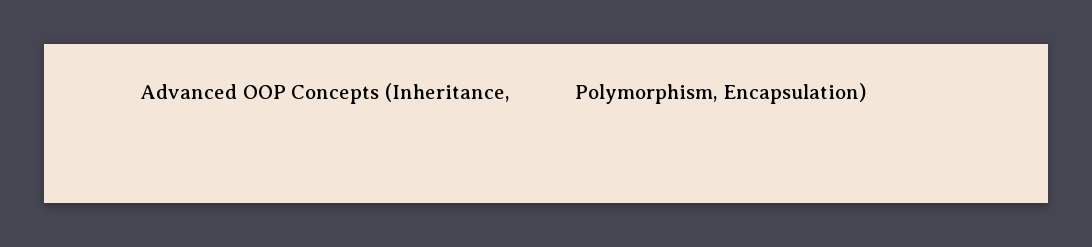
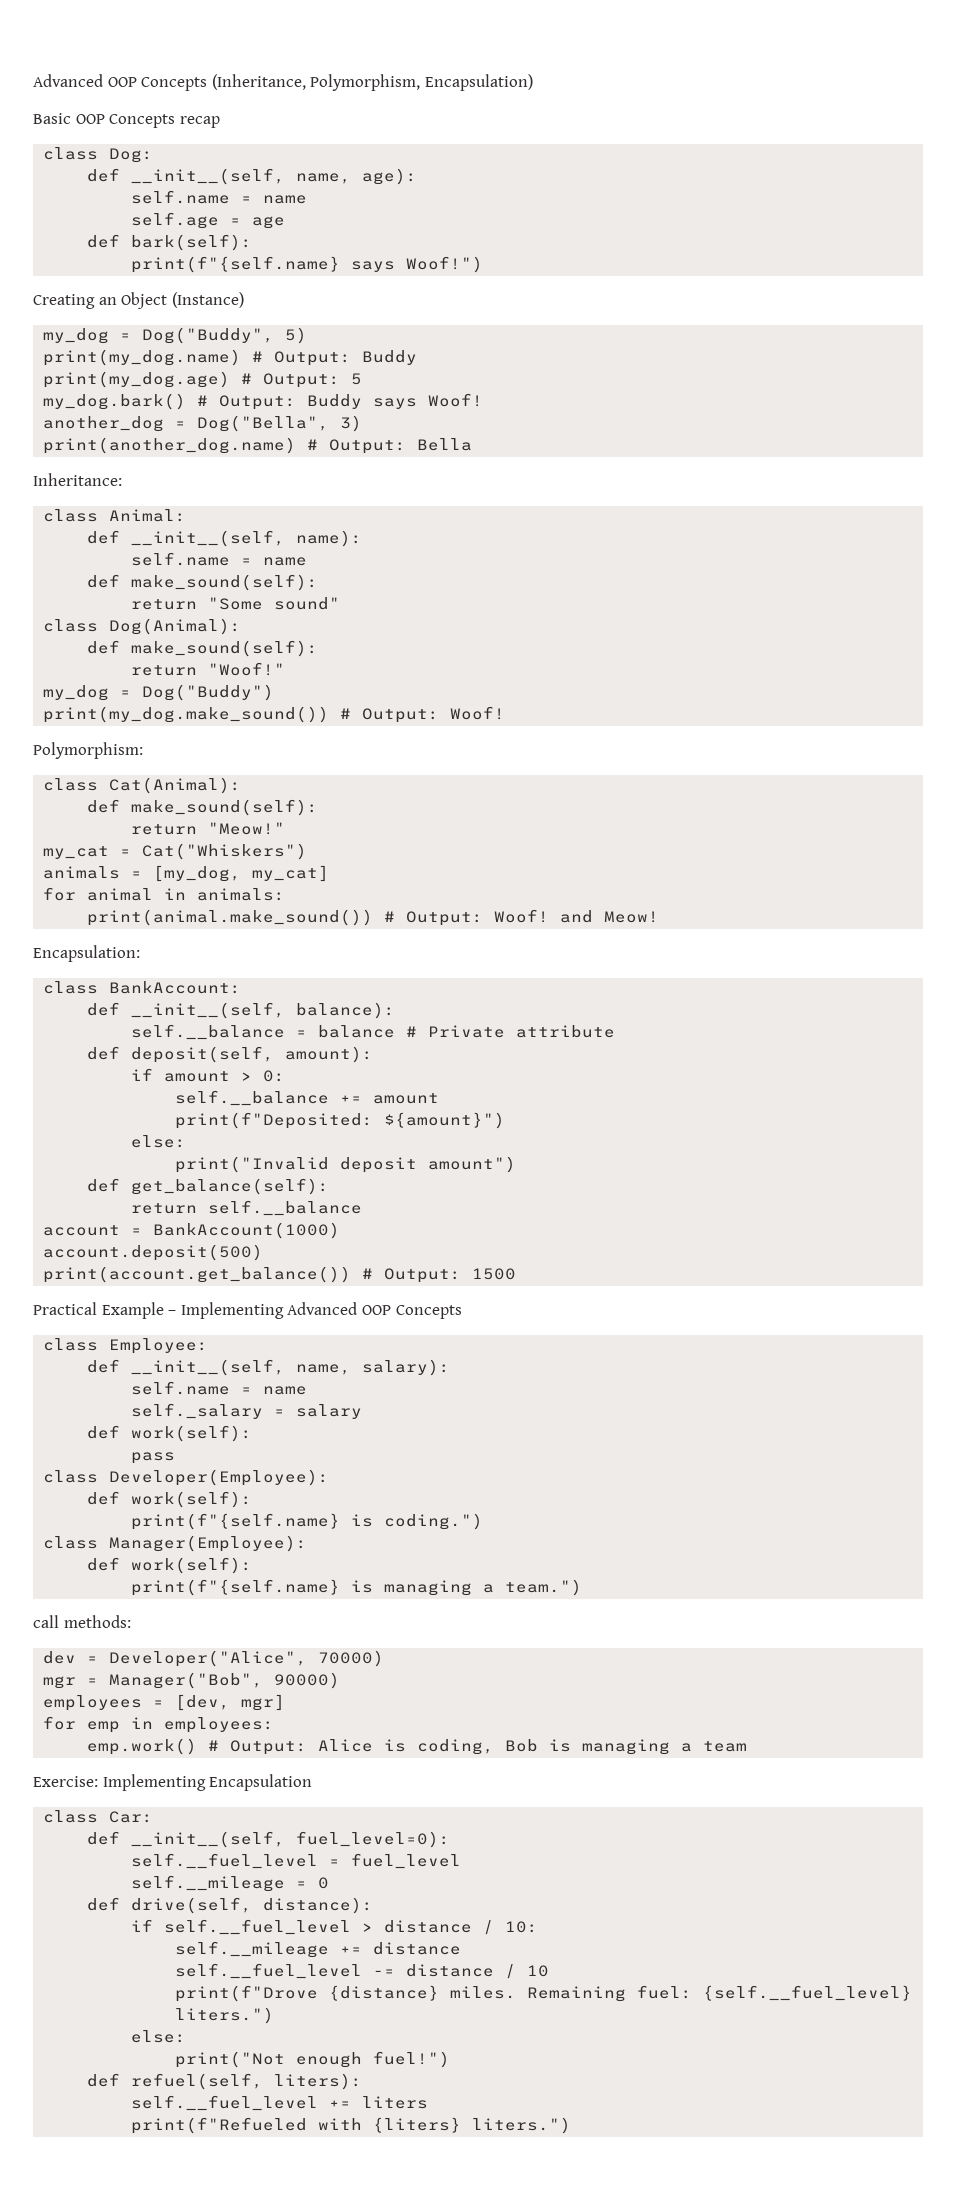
(866, 93) none -> [33,113,220,128] [43,147,154,163] [87,168,418,185] [131,190,308,204] [131,212,286,229] [87,234,253,251] [131,256,484,273] [33,292,244,309] [43,327,308,344] [43,349,418,366] [43,371,363,388] [43,393,484,410] [43,415,363,432] [43,437,473,454] [33,473,122,486] [43,509,187,522] [87,530,363,547] [131,552,308,566] [87,574,319,591] [131,597,341,610] [43,618,242,635] [87,640,319,657] [131,662,286,676] [43,684,275,701] [43,706,506,723] [33,742,143,759] [43,777,242,794] [87,799,319,816] [131,822,286,835] [43,843,308,860] [43,865,330,882] [43,887,286,901] [87,909,660,926] [33,945,140,962] [43,981,242,994] [87,1002,396,1019] [131,1024,616,1040] [87,1046,374,1063] [131,1068,286,1082] [175,1090,440,1106] [175,1112,506,1129] [131,1135,187,1148] [175,1156,517,1173] [87,1178,330,1195] [131,1200,363,1216] [43,1222,341,1239] [43,1244,264,1261] [43,1266,517,1283] [33,1302,462,1319] [43,1338,209,1354] [87,1359,451,1376] [131,1381,308,1395] [131,1403,363,1419] [87,1425,253,1442] [131,1452,176,1464] [43,1469,330,1486] [87,1491,253,1508] [131,1513,484,1530] [43,1535,308,1552] [87,1557,253,1574] [131,1579,583,1596] [33,1615,131,1628] [43,1650,385,1667] [43,1672,341,1689] [43,1694,286,1711] [43,1716,275,1733] [87,1738,748,1755] [33,1774,313,1791] [43,1810,154,1823] [87,1831,451,1848] [131,1853,462,1869] [131,1875,330,1892] [87,1897,374,1914] [131,1919,539,1935] [175,1941,462,1958] [175,1963,550,1979] [175,1985,913,2002] [175,2007,275,2024] [131,2030,187,2043] [175,2051,451,2068] [87,2073,363,2090] [131,2095,429,2111] [131,2117,572,2134] // Basic OOP Concepts recap // class Dog: // def __init__(self, name, age): // self.name = name // self.age = age // def bark(self): // print(f"{self.name} says Woof!") // Creating an Object (Instance) // my_dog = Dog("Buddy", 5) // print(my_dog.name) # Output: Buddy // print(my_dog.age) # Output: 5 // my_dog.bark() # Output: Buddy says Woof! // another_dog = Dog("Bella", 3) // print(another_dog.name) # Output: Bella // Inheritance: // class Animal: // def __init__(self, name): // self.name = name // def make_sound(self): // return "Some sound" // class Dog(Animal): // def make_sound(self): // return "Woof!" // my_dog = Dog("Buddy") // print(my_dog.make_sound()) # Output: Woof! // Polymorphism: // class Cat(Animal): // def make_sound(self): // return "Meow!" // my_cat = Cat("Whiskers") // animals = [my_dog, my_cat] // for animal in animals: // print(animal.make_sound()) # Output: Woof! and Meow! // Encapsulation: // class BankAccount: // def __init__(self, balance): // self.__balance = balance # Private attribute // def deposit(self, amount): // if amount > 0: // self.__balance += amount // print(f"Deposited: ${amount}") // else: // print("Invalid deposit amount") // def get_balance(self): // return self.__balance // account = BankAccount(1000) // account.deposit(500) // print(account.get_balance()) # Output: 1500 // Practical Example – Implementing Advanced OOP Concepts // class Employee: // def __init__(self, name, salary): // self.name = name // self._salary = salary // def work(self): // pass // class Developer(Employee): // def work(self): // print(f"{self.name} is coding.") // class Manager(Employee): // def work(self): // print(f"{self.name} is managing a team.") // call methods: // dev = Developer("Alice", 70000) // mgr = Manager("Bob", 90000) // employees = [dev, mgr] // for emp in employees: // emp.work() # Output: Alice is coding, Bob is managing a team // Exercise: Implementing Encapsulation // class Car: // def __init__(self, fuel_level=0): // self.__fuel_level = fuel_level // self.__mileage = 0 // def drive(self, distance): // if self.__fuel_level > distance / 10: // self.__mileage += distance // self.__fuel_level -= distance / 10 // print(f"Drove {distance} miles. Remaining fuel: {self.__fuel_level} liters.") // else: // print("Not enough fuel!") // def refuel(self, liters): // self.__fuel_level += liters // print(f"Refueled with {liters} liters.")

